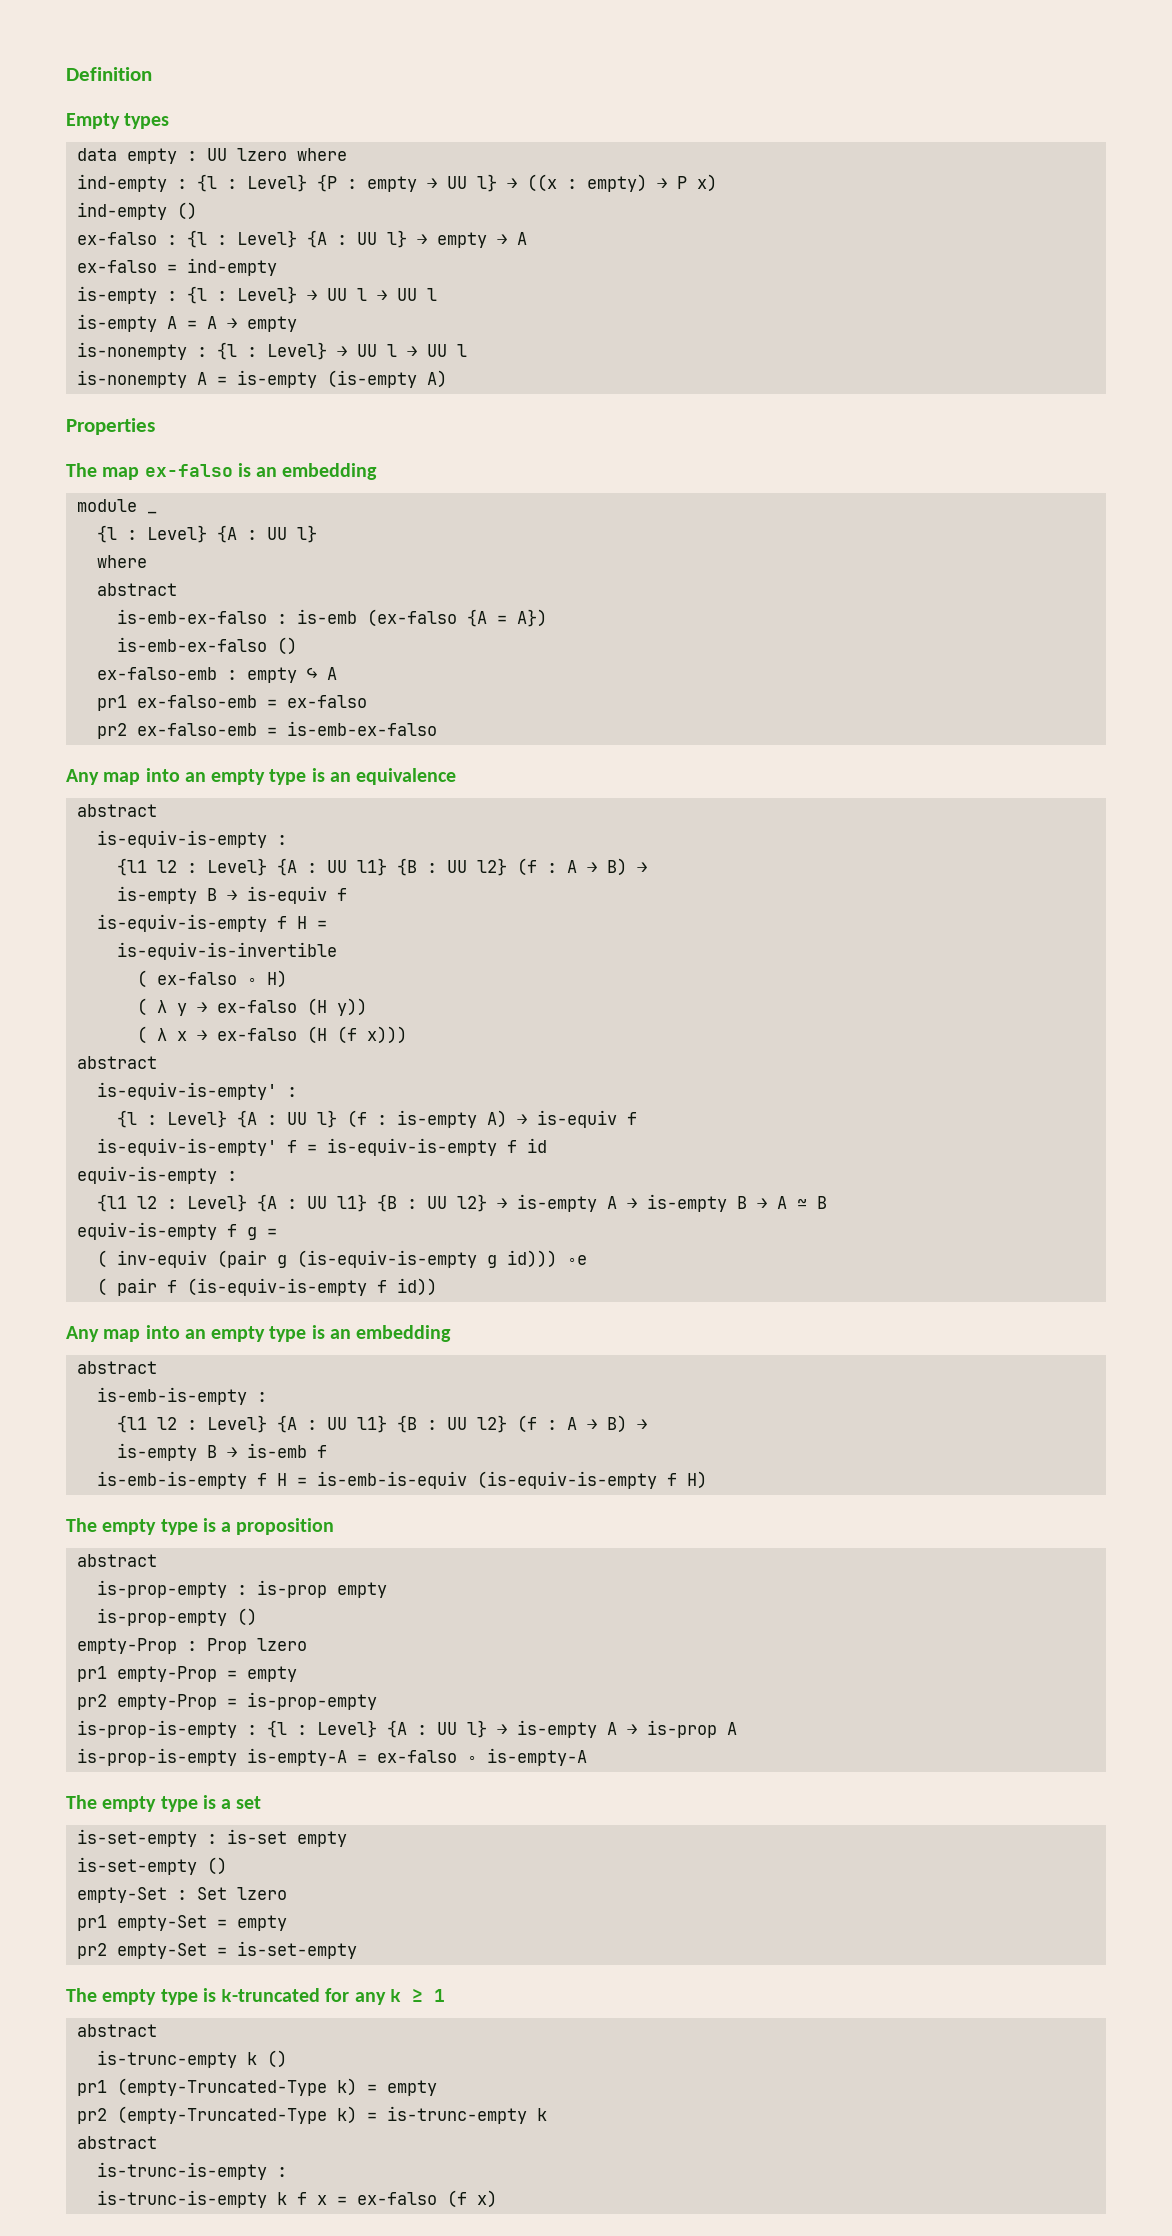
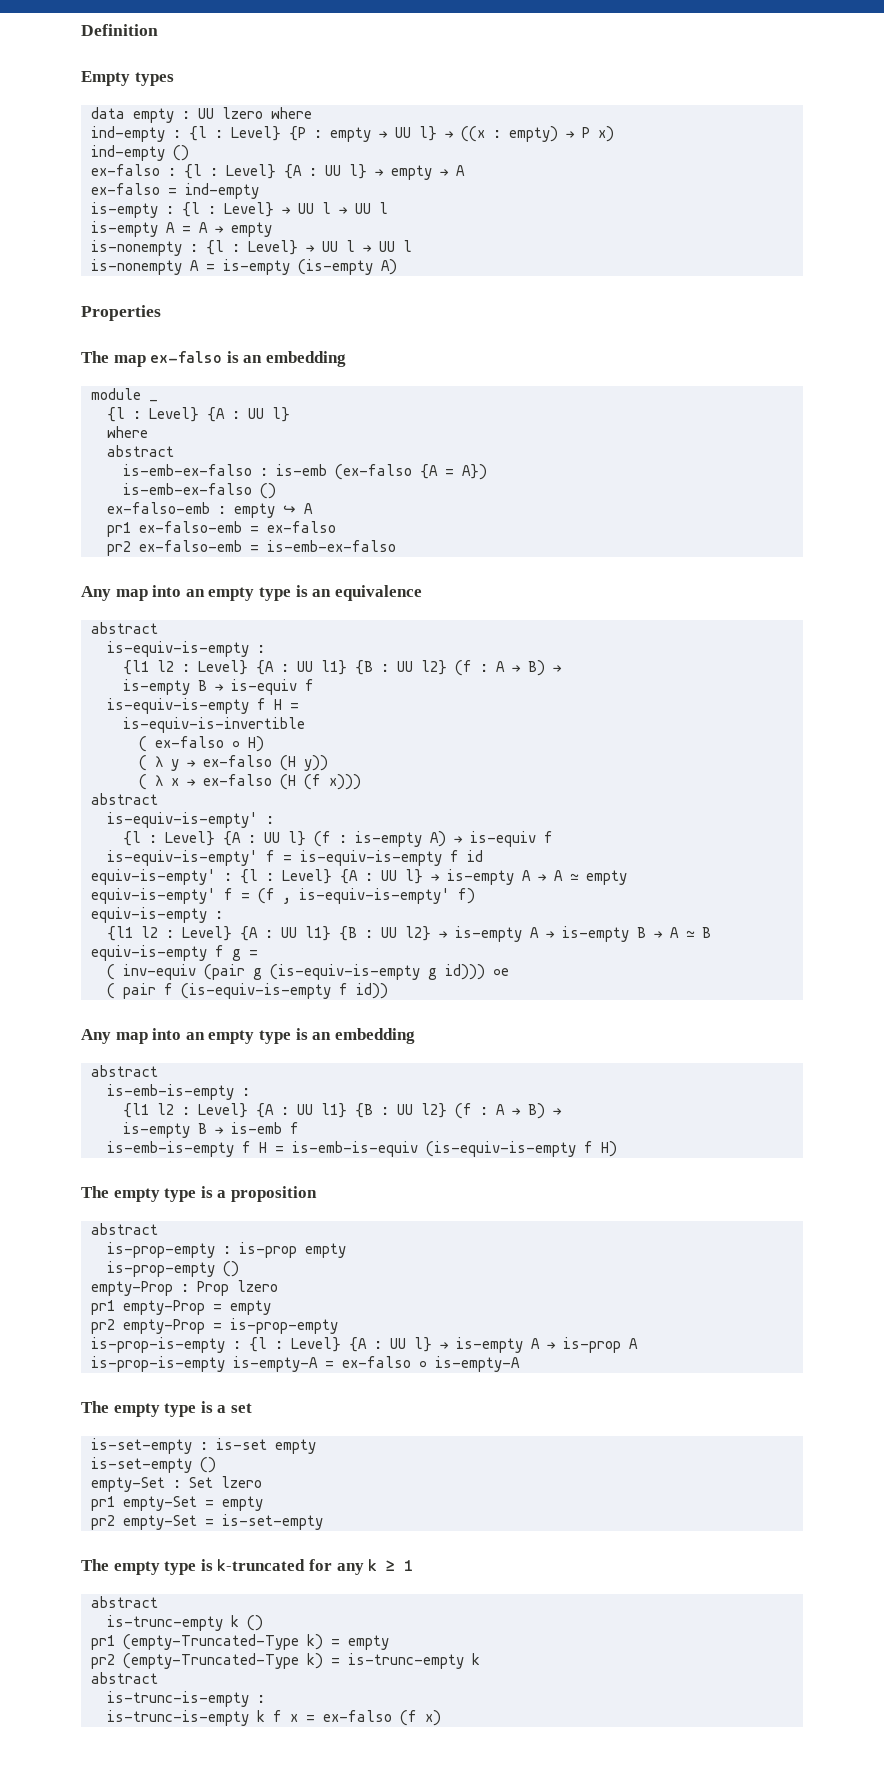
(548, 1145) none -> [90,869,627,885] [90,888,475,904] // equiv-is-empty' : {l : Level} {A : UU l} → is-empty A → A ≃ empty // equiv-is-empty' f = (f , is-equiv-is-empty' f)

